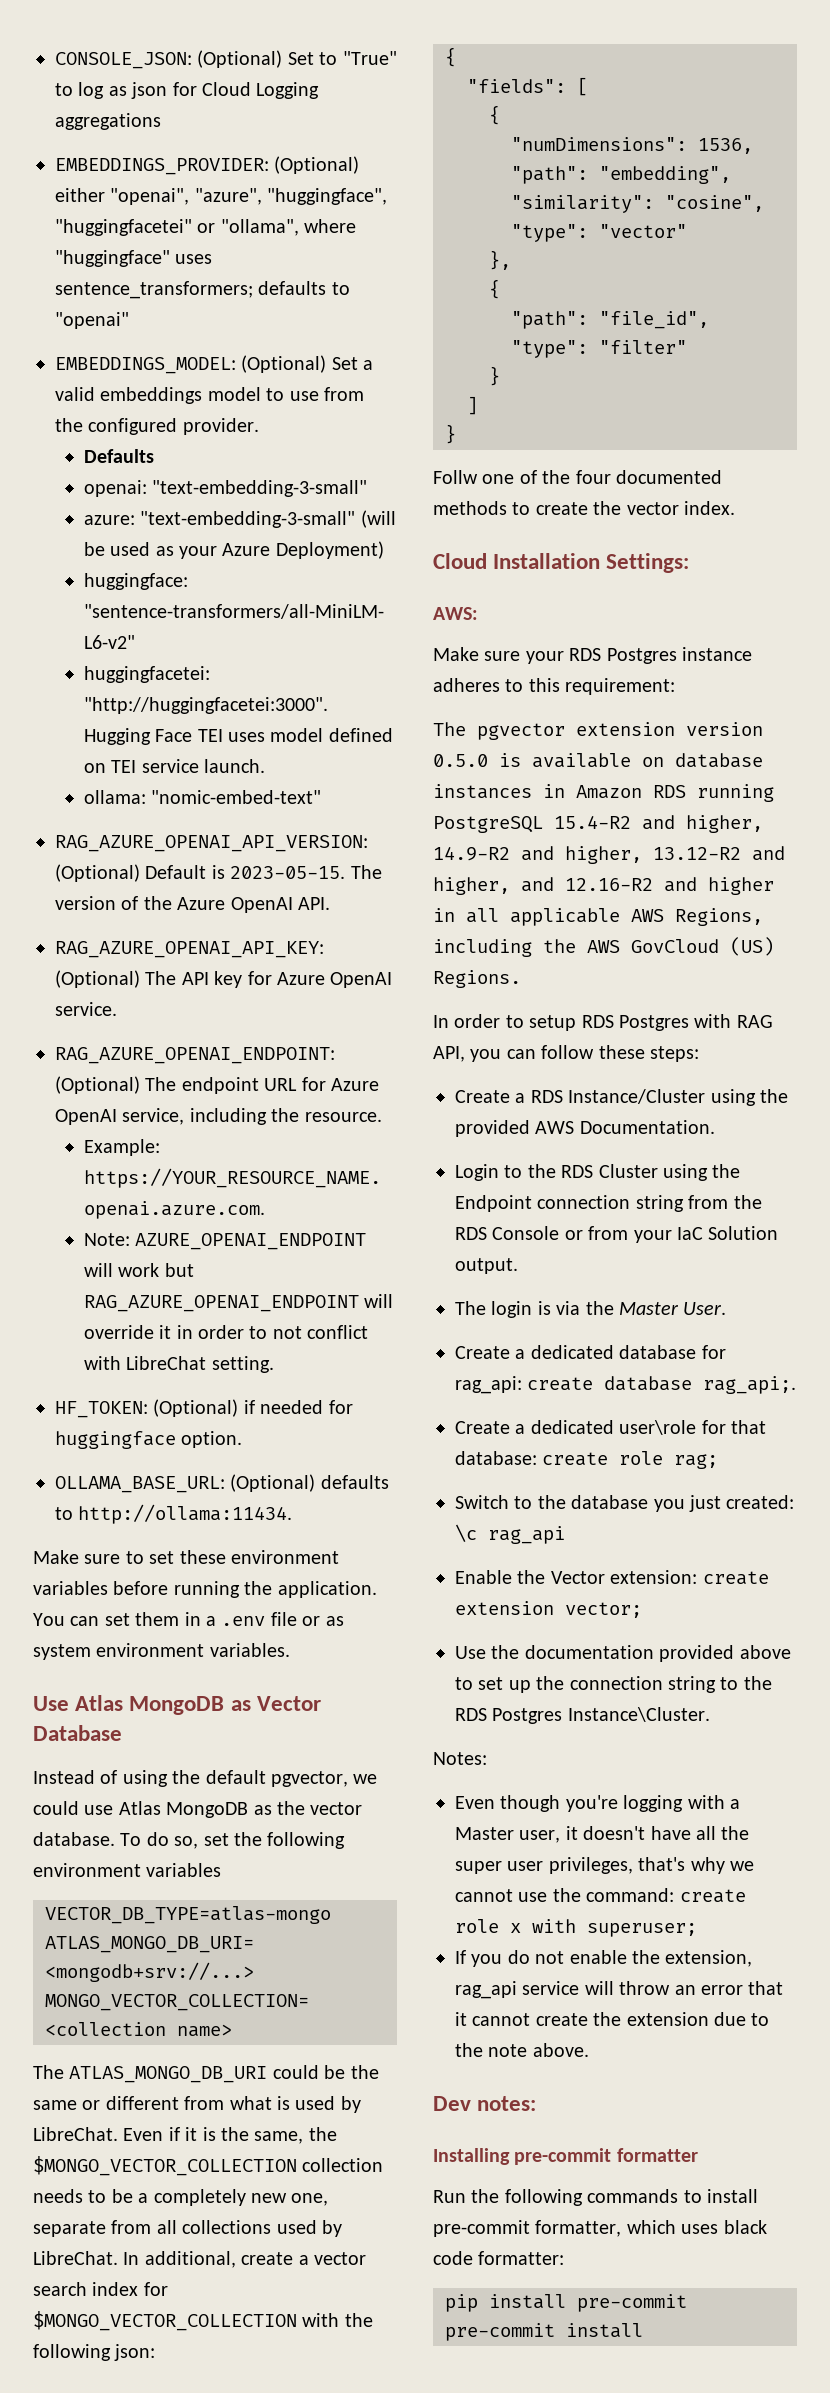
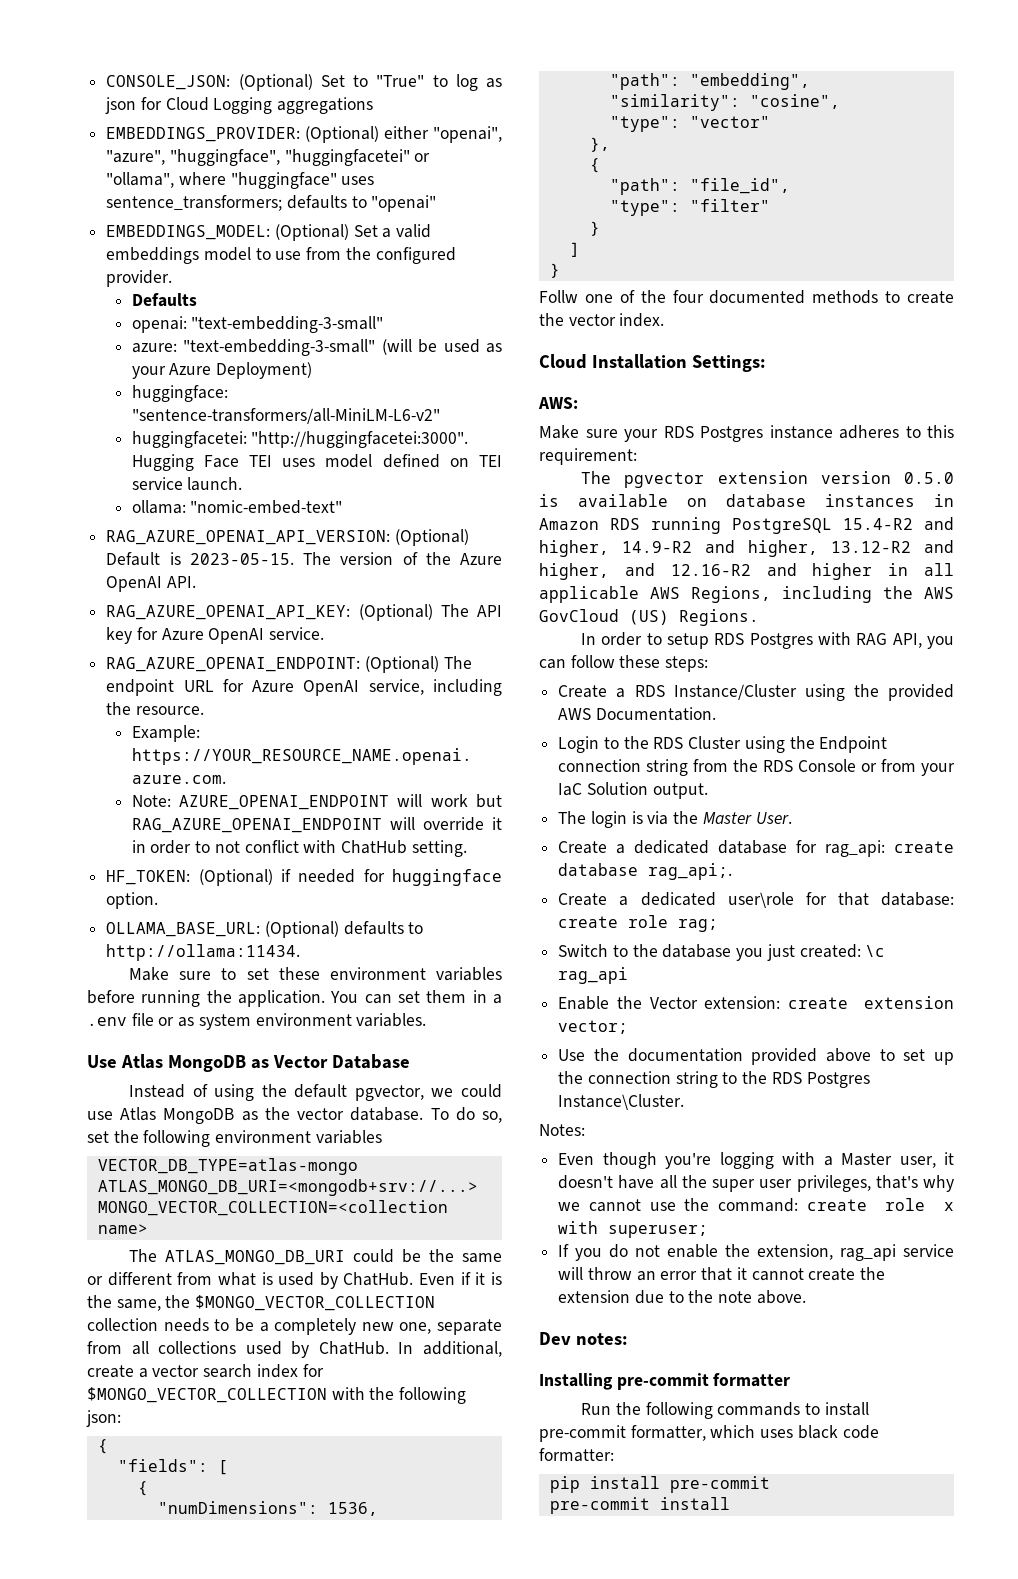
[126,1356,207,1370] LibreChat -> [341,840,408,854] ChatHub
[33,2127,118,2141] LibreChat. -> [343,1272,414,1286] ChatHub.
[33,2251,118,2265] LibreChat. -> [318,1341,389,1355] ChatHub.

